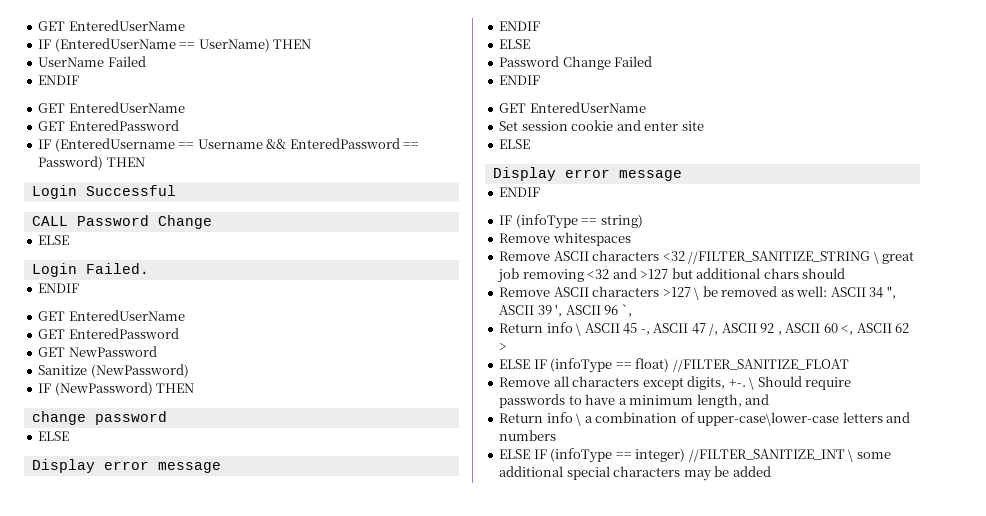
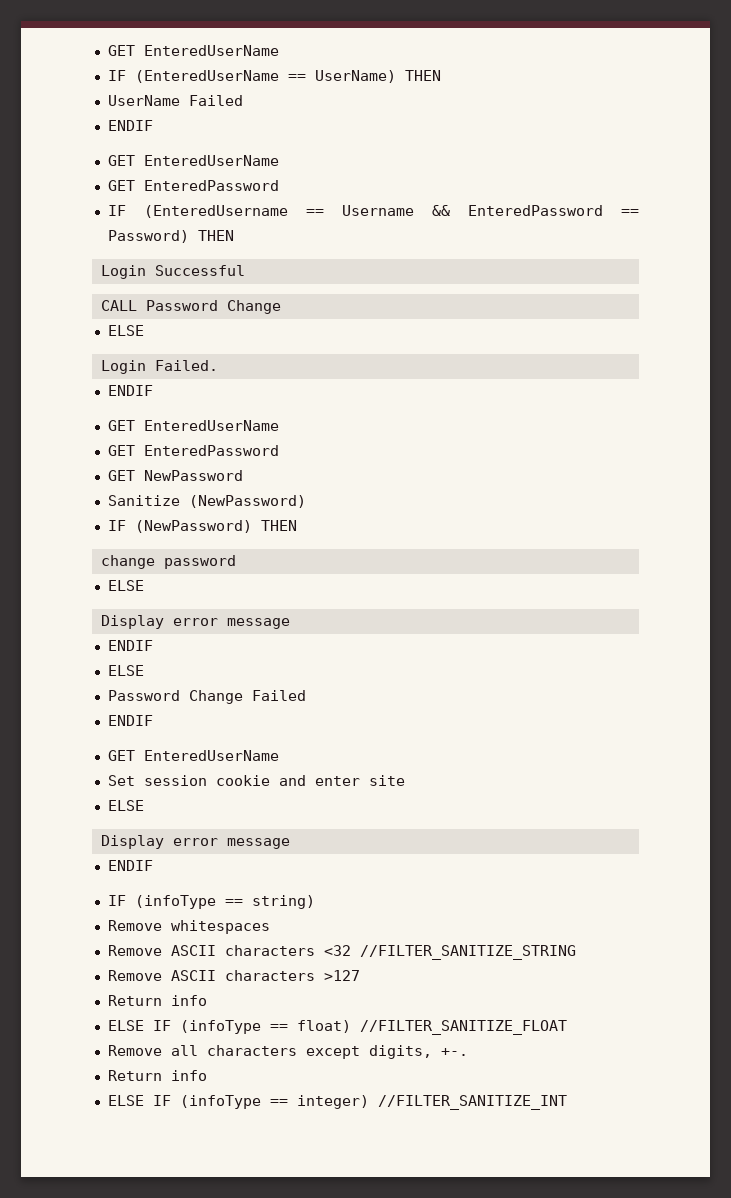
[873,251,915,264] [497,268,846,283] [499,286,896,300] [499,304,632,317] [499,322,910,336] [499,343,508,351] \ great job removing <32 and >127 but additional chars should // Remove ASCII characters >127 \ be removed as well: ASCII 34 ", ASCII 39 ', ASCII 96 `, // Return info \ ASCII 45 -, ASCII 47 /, ASCII 92 , ASCII 60 <, ASCII 62 > -> [107,970,360,981] [107,995,207,1006] // Remove ASCII characters >127 // Return info
[749,376,852,390] [499,394,770,408] [499,412,911,426] [499,430,557,441] \ Should require passwords to have a minimum length, and // Return info \ a combination of upper-case\lower-case letters and numbers -> [107,1070,207,1081] // Return info
[848,449,891,462] [499,466,771,481] \ some additional special characters may be added -> (567, 1102) none

